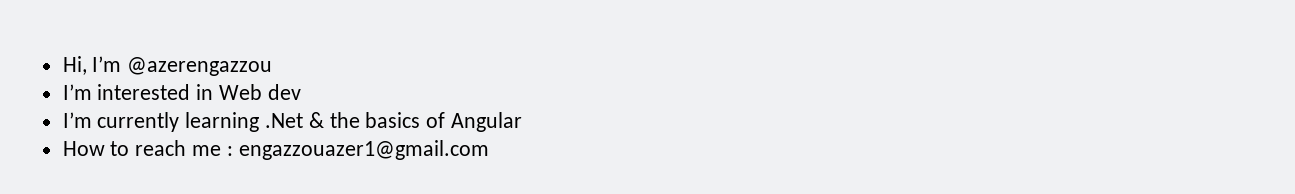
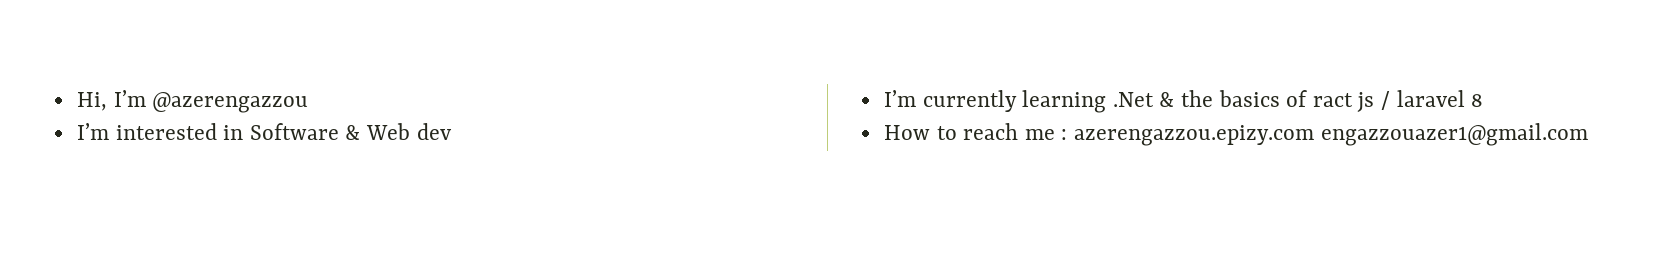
(214, 92) none -> [249,123,361,140] Software &
[451,112,523,132] Angular -> [1312,90,1484,112] ract js / laravel 8
(233, 151) none -> [1074,125,1315,146] azerengazzou.epizy.com

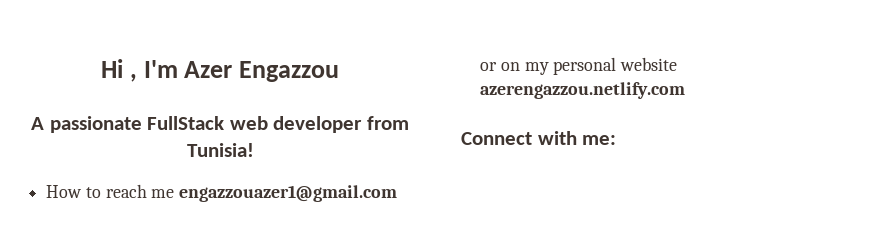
[76,90,309,113] [76,123,452,140] [883,90,1484,113] [883,123,1588,146] Hi, I’m @azerengazzou // I’m interested in Software & Web dev // I’m currently learning .Net & the basics of ract js / laravel 8 // How to reach me : azerengazzou.epizy.com engazzouazer1@gmail.com -> [100,59,340,82] [31,116,409,133] [186,143,254,157] [46,184,398,202] [480,57,678,75] [480,82,686,99] [461,131,617,145] Hi , I'm Azer Engazzou // A passionate FullStack web developer from Tunisia! // How to reach me engazzouazer1@gmail.com or on my personal website azerengazzou.netlify.com // Connect with me:

